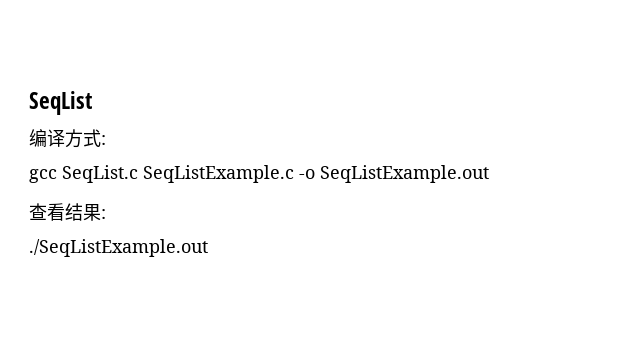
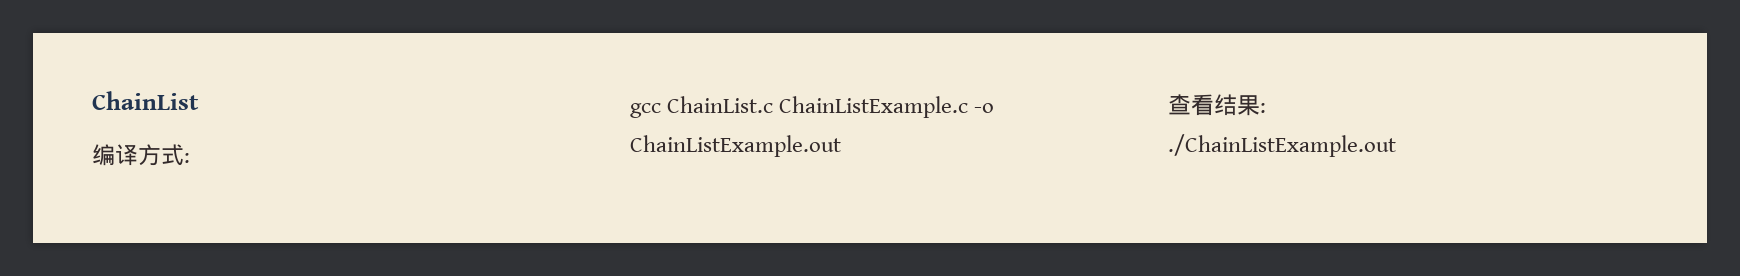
[29,91,92,115] SeqList -> [92,91,199,110] ChainList
[62,165,489,183] SeqList.c SeqListExample.c -o SeqListExample.out -> [667,96,995,118] [630,135,841,157] ChainList.c ChainListExample.c -o ChainListExample.out
[29,239,208,257] ./SeqListExample.out -> [1168,134,1396,157] ./ChainListExample.out

